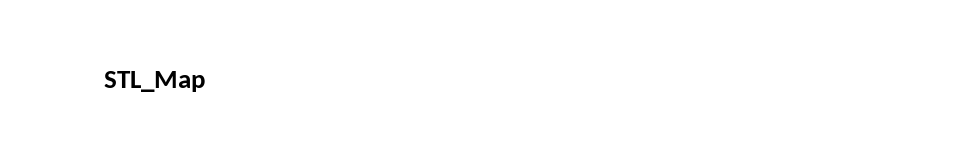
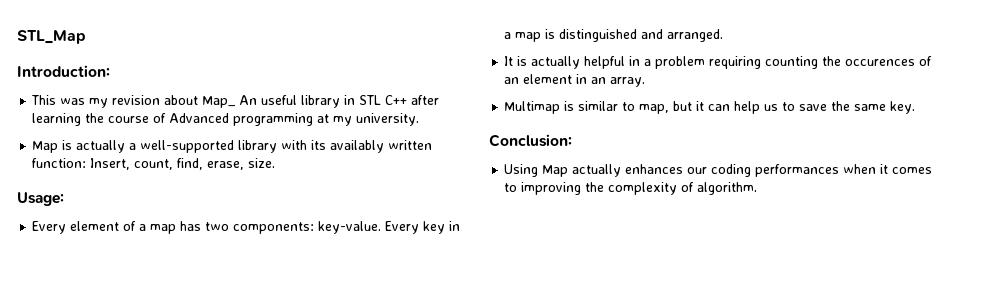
(205, 81) none -> [17,65,110,77] [31,95,440,108] [32,113,420,126] [32,140,433,153] [32,158,276,170] [17,192,64,206] [32,221,461,234] [504,29,724,42] [504,56,933,69] [504,74,646,87] [504,101,916,114] [489,134,572,147] [504,164,933,177] [504,182,758,195] // Introduction: // This was my revision about Map_ An useful library in STL C++ after learning the course of Advanced programming at my university. // Map is actually a well-supported library with its availably written function: Insert, count, find, erase, size. // Usage: // Every element of a map has two components: key-value. Every key in a map is distinguished and arranged. // It is actually helpful in a problem requiring counting the occurences of an element in an array. // Multimap is similar to map, but it can help us to save the same key. // Conclusion: // Using Map actually enhances our coding performances when it comes to improving the complexity of algorithm.

